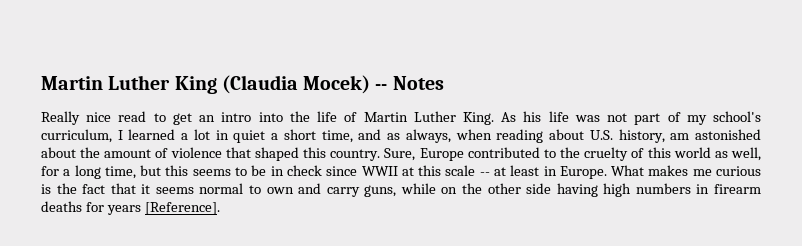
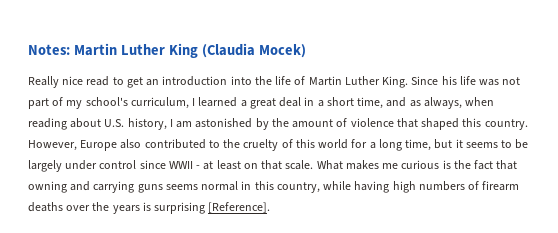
(41, 83) none -> [28,44,70,55] Notes:
[375,76,444,90] -- Notes -> (306, 51) none
[221,112,252,122] intro -> [162,76,228,86] introduction
[501,112,517,122] As -> [411,76,439,85] Since
[193,129,266,143] lot in quiet -> [249,97,315,109] great deal in
(665, 136) none -> [169,119,173,127] I
[41,147,76,158] about -> [255,118,269,130] by
[384,148,464,161] Sure, Europe -> [28,139,142,151] However, Europe also
[714,147,761,161] as well, -> (349, 144) none
[165,165,189,176] this -> [455,139,463,148] it
[270,165,607,179] in check since WWII at this scale -- at least in Europe. -> [28,160,314,172] largely under control since WWII - at least on that scale.
[141,183,552,197] it seems normal to own and carry guns, while on the other side -> [28,181,352,193] owning and carrying guns seems normal in this country, while
[696,184,710,194] in -> [468,181,480,190] of
[85,202,141,215] for years -> [66,202,206,214] over the years is surprising

